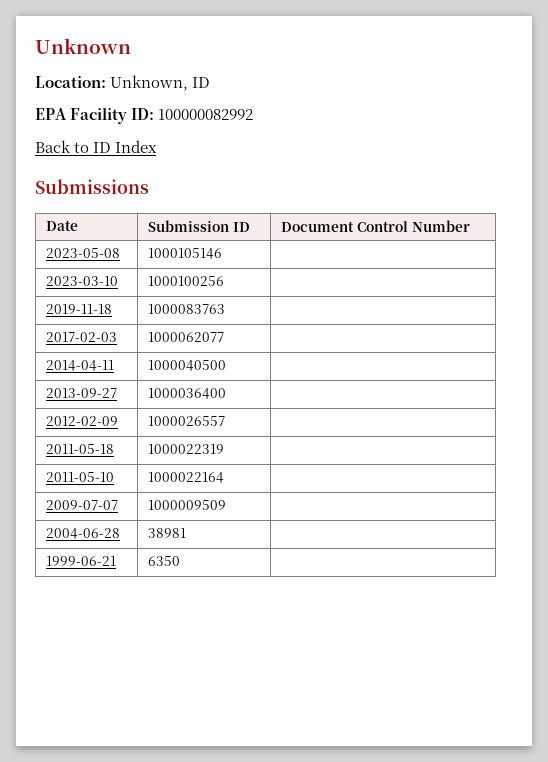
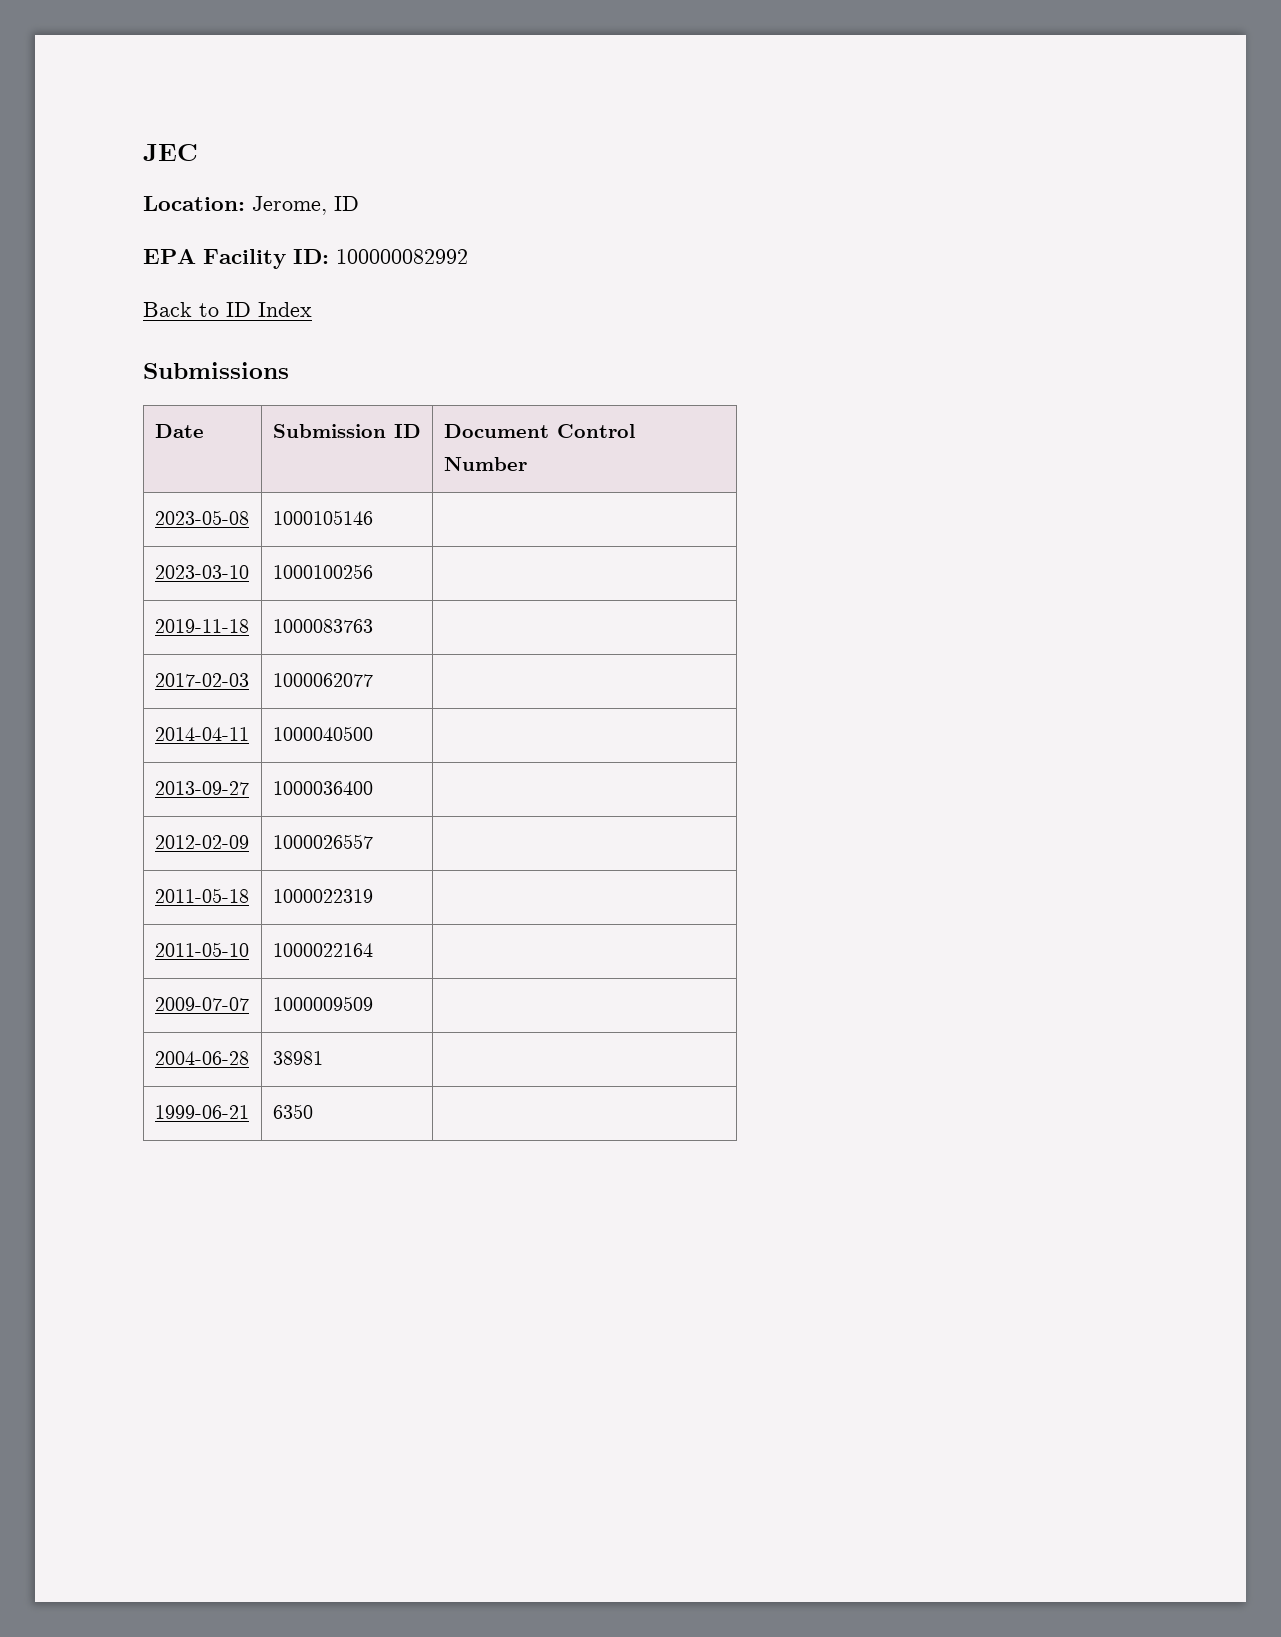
[35,38,131,54] Unknown -> [143,144,198,161] JEC
[110,75,189,91] Unknown, -> [252,196,327,215] Jerome,

